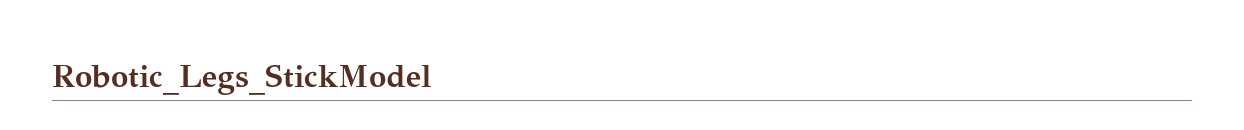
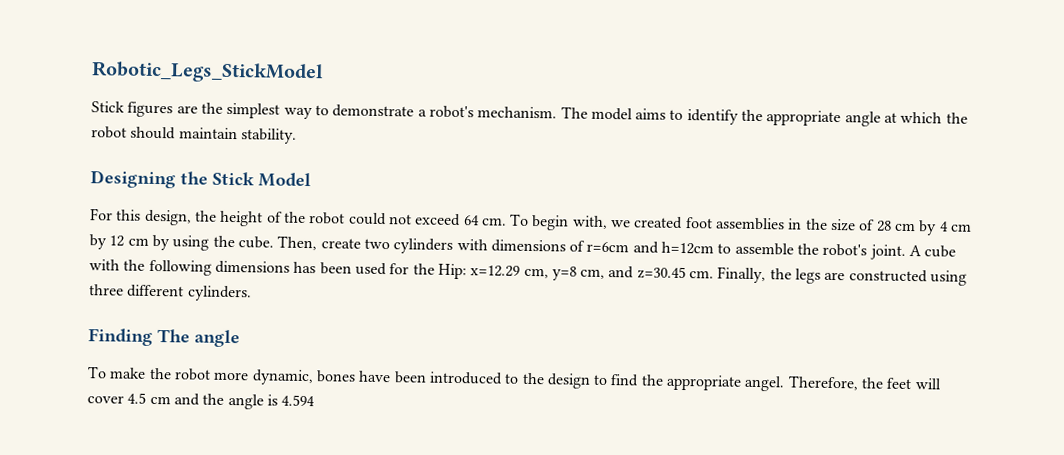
(431, 79) none -> [91,101,968,127] [91,126,297,144] [90,170,311,189] [90,208,972,236] [89,234,957,260] [89,259,968,286] [89,284,252,302] [88,328,240,348] [87,366,942,392] [87,392,316,410] // Stick figures are the simplest way to demonstrate a robot's mechanism. The model aims to identify the appropriate angle at which the robot should maintain stability. // Designing the Stick Model // For this design, the height of the robot could not exceed 64 cm. To begin with, we created foot assemblies in the size of 28 cm by 4 cm by 12 cm by using the cube. Then, create two cylinders with dimensions of r=6cm and h=12cm to assemble the robot's joint. A cube with the following dimensions has been used for the Hip: x=12.29 cm, y=8 cm, and z=30.45 cm. Finally, the legs are constructed using three different cylinders. // Finding The angle // To make the robot more dynamic, bones have been introduced to the design to find the appropriate angel. Therefore, the feet will cover 4.5 cm and the angle is 4.594

